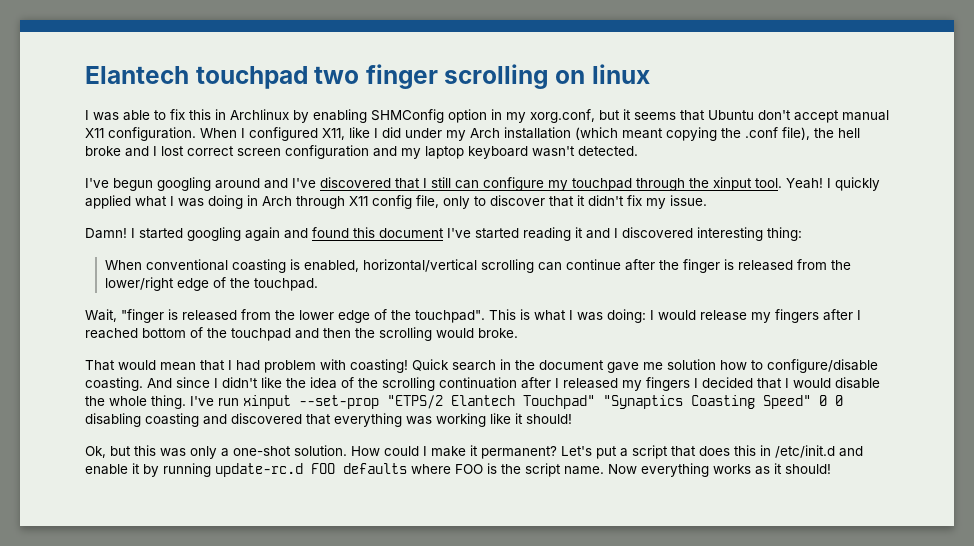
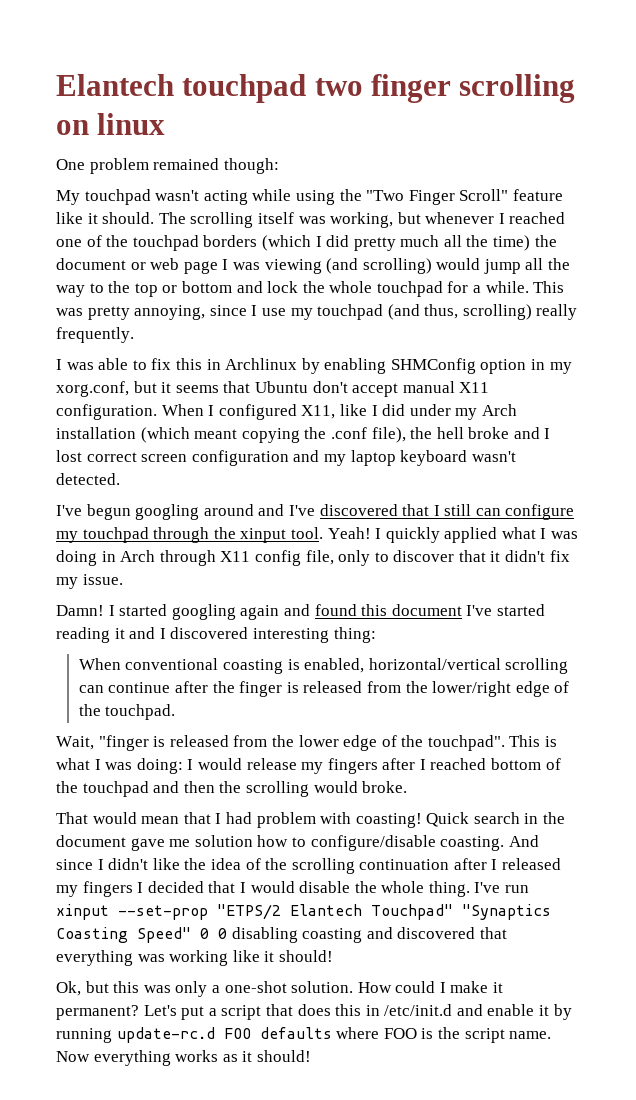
(650, 74) none -> [56,158,279,174] [56,189,563,205] [56,212,566,228] [56,235,557,251] [56,258,571,274] [56,281,565,297] [56,304,578,320] [56,327,134,343] // One problem remained though: // My touchpad wasn't acting while using the "Two Finger Scroll" feature like it should. The scrolling itself was working, but whenever I reached one of the touchpad borders (which I did pretty much all the time) the document or web page I was viewing (and scrolling) would jump all the way to the top or bottom and lock the whole touchpad for a while. This was pretty annoying, since I use my touchpad (and thus, scrolling) really frequently.

